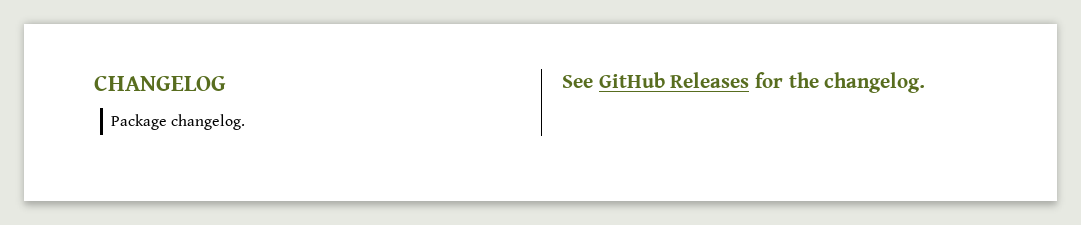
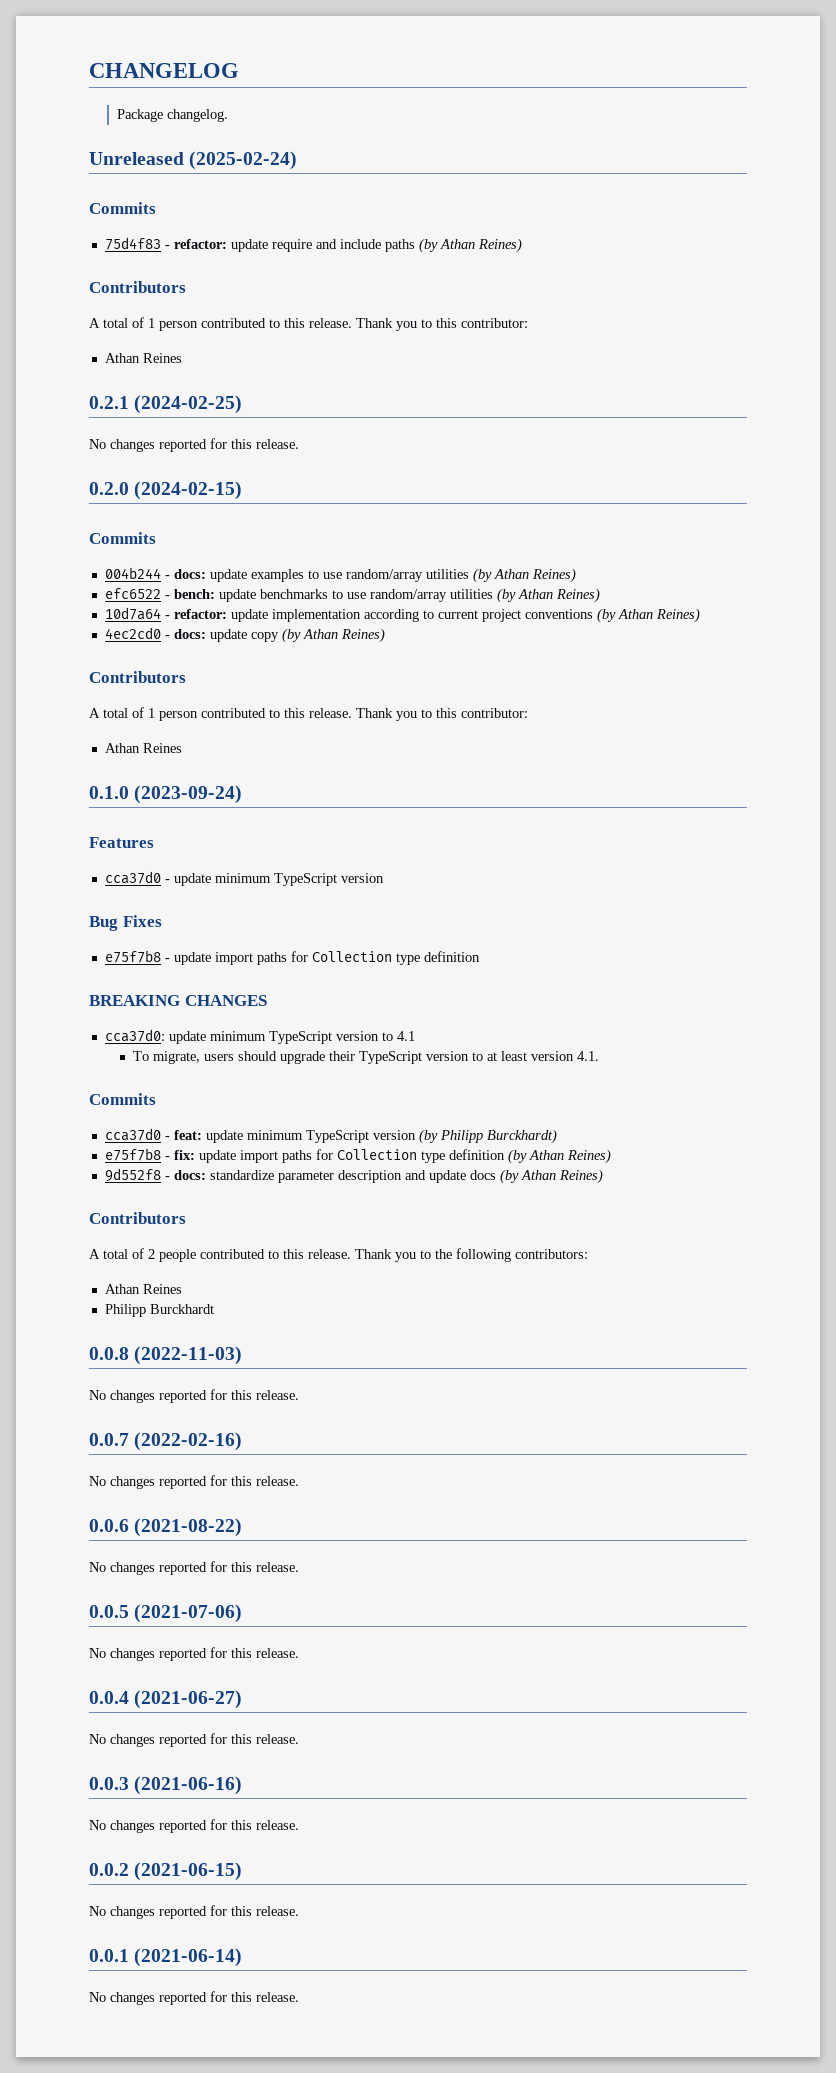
[562,72,926,93] See GitHub Releases for the changelog. -> [89,151,298,170] [89,202,156,214] [104,237,522,253] [89,281,186,293] [89,317,528,331] [104,353,182,363] [89,395,243,414] [89,438,299,452] [89,481,243,500] [89,532,156,544] [104,567,576,583] [104,588,600,603] [104,607,700,623] [104,627,385,643] [89,671,186,683] [89,707,528,721] [104,743,182,753] [89,785,243,804] [89,837,154,848] [104,871,384,886] [89,915,162,931] [104,950,480,965] [89,995,267,1006] [104,1029,415,1044] [132,1051,599,1064] [89,1093,156,1105] [104,1128,557,1144] [104,1148,611,1164] [104,1168,603,1184] [89,1212,186,1224] [89,1248,588,1262] [104,1284,182,1294] [104,1304,214,1317] [89,1346,243,1365] [89,1389,299,1403] [89,1432,243,1451] [89,1475,299,1489] [89,1518,243,1537] [89,1561,299,1575] [89,1604,243,1623] [89,1647,299,1661] [89,1690,243,1709] [89,1733,299,1747] [89,1776,243,1795] [89,1819,299,1833] [89,1862,243,1881] [89,1905,299,1919] [89,1948,243,1967] [89,1991,299,2005] Unreleased (2025-02-24) // Commits // 75d4f83 - refactor: update require and include paths (by Athan Reines) // Contributors // A total of 1 person contributed to this release. Thank you to this contributor: // Athan Reines // 0.2.1 (2024-02-25) // No changes reported for this release. // 0.2.0 (2024-02-15) // Commits // 004b244 - docs: update examples to use random/array utilities (by Athan Reines) // efc6522 - bench: update benchmarks to use random/array utilities (by Athan Reines) // 10d7a64 - refactor: update implementation according to current project conventions (by Athan Reines) // 4ec2cd0 - docs: update copy (by Athan Reines) // Contributors // A total of 1 person contributed to this release. Thank you to this contributor: // Athan Reines // 0.1.0 (2023-09-24) // Features // cca37d0 - update minimum TypeScript version // Bug Fixes // e75f7b8 - update import paths for Collection type definition // BREAKING CHANGES // cca37d0: update minimum TypeScript version to 4.1 // To migrate, users should upgrade their TypeScript version to at least version 4.1. // Commits // cca37d0 - feat: update minimum TypeScript version (by Philipp Burckhardt) // e75f7b8 - fix: update import paths for Collection type definition (by Athan Reines) // 9d552f8 - docs: standardize parameter description and update docs (by Athan Reines) // Contributors // A total of 2 people contributed to this release. Thank you to the following contributors: // Athan Reines // Philipp Burckhardt // 0.0.8 (2022-11-03) // No changes reported for this release. // 0.0.7 (2022-02-16) // No changes reported for this release. // 0.0.6 (2021-08-22) // No changes reported for this release. // 0.0.5 (2021-07-06) // No changes reported for this release. // 0.0.4 (2021-06-27) // No changes reported for this release. // 0.0.3 (2021-06-16) // No changes reported for this release. // 0.0.2 (2021-06-15) // No changes reported for this release. // 0.0.1 (2021-06-14) // No changes reported for this release.

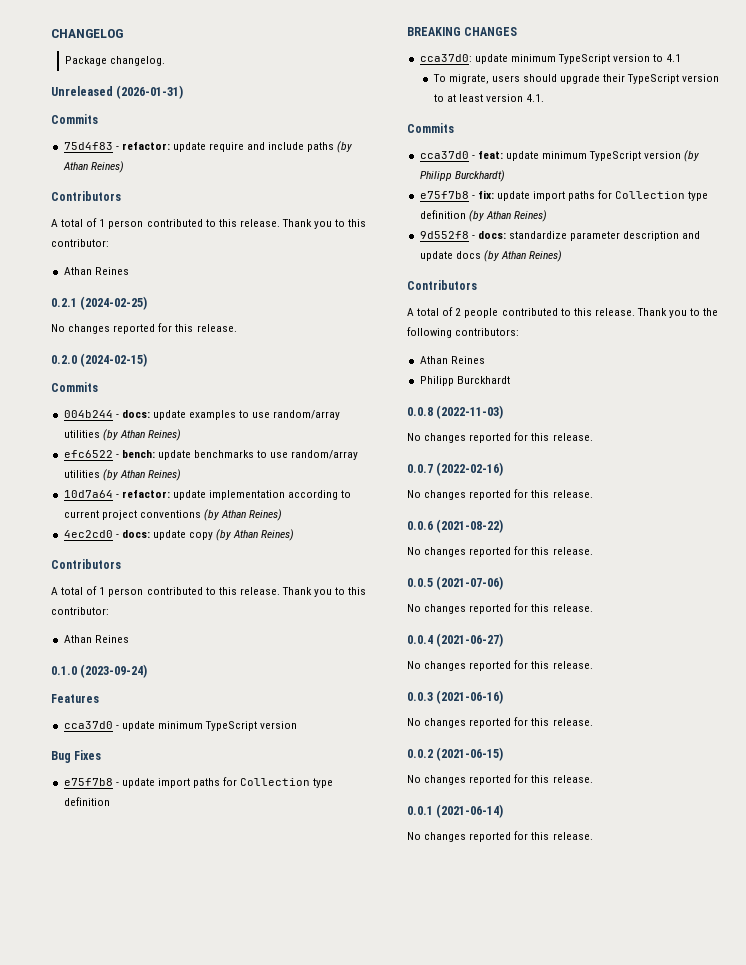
[189,151,298,170] (2025-02-24) -> [116,85,184,99] (2026-01-31)

